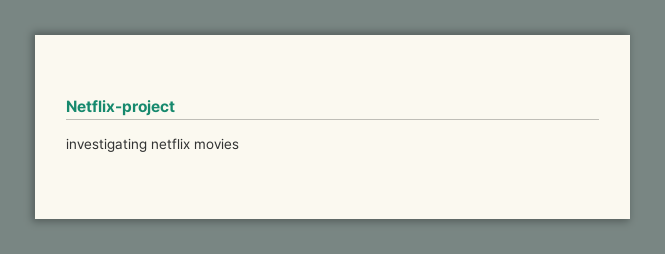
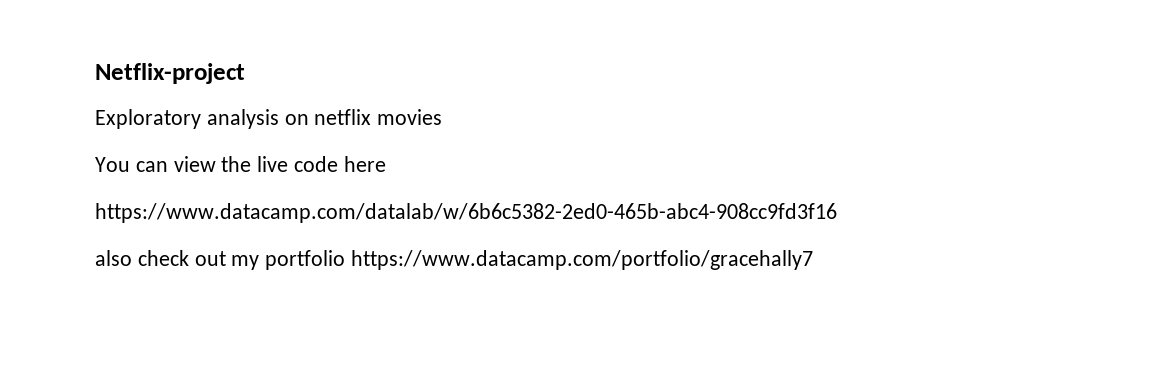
[66,138,147,152] investigating -> [95,109,309,129] Exploratory analysis on
(239, 144) none -> [95,156,386,172] [95,203,837,223] [95,250,814,270] // You can view the live code here // https://www.datacamp.com/datalab/w/6b6c5382-2ed0-465b-abc4-908cc9fd3f16 // also check out my portfolio https://www.datacamp.com/portfolio/gracehally7

